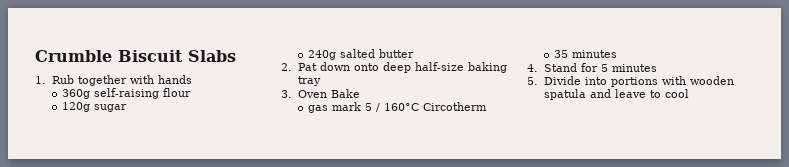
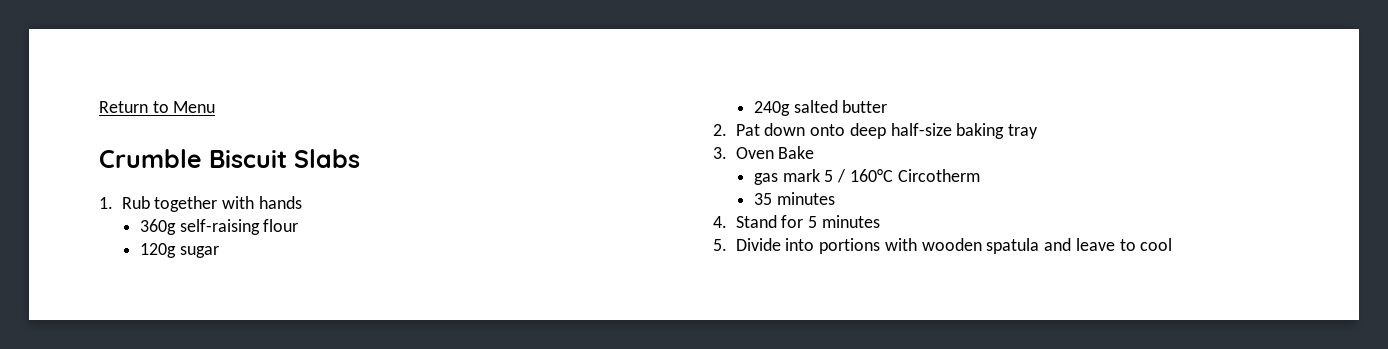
(35, 56) none -> [99,101,216,113] Return to Menu //

